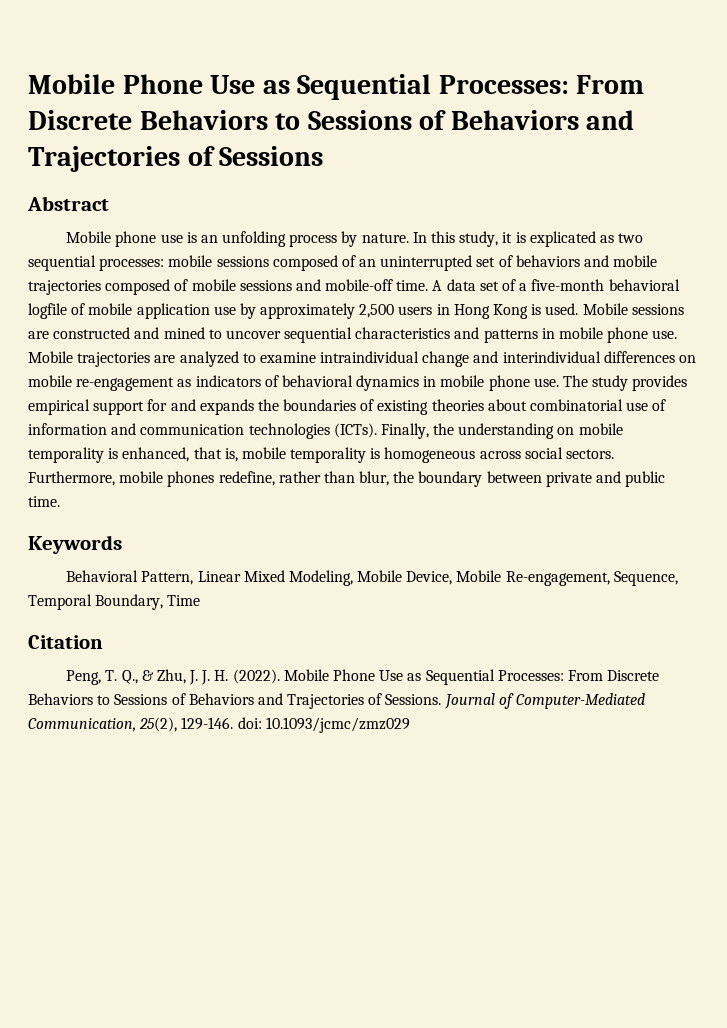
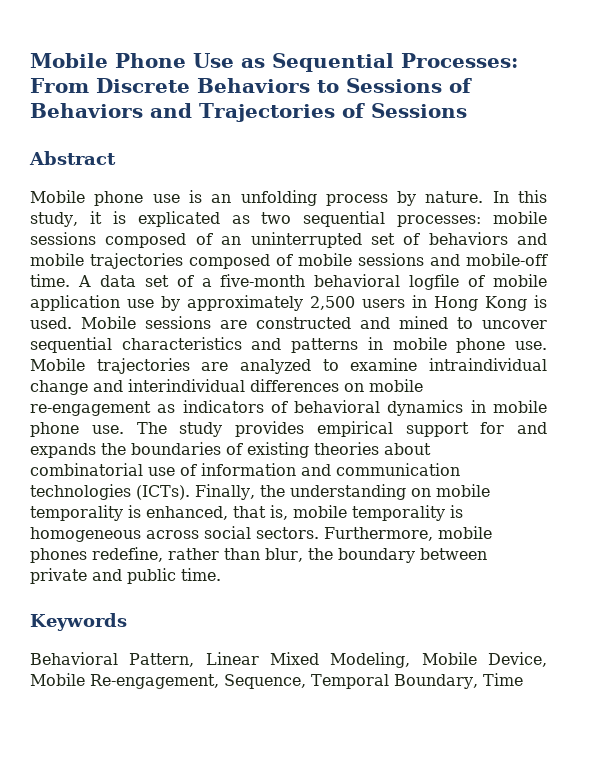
[28,635,103,649] [66,669,660,685] [28,693,646,709] [28,717,410,733] // Citation // Peng, T. Q., & Zhu, J. J. H. (2022). Mobile Phone Use as Sequential Processes: From Discrete Behaviors to Sessions of Behaviors and Trajectories of Sessions. Journal of Computer-Mediated Communication, 25(2), 129-146. doi: 10.1093/jcmc/zmz029 -> (523, 679) none

